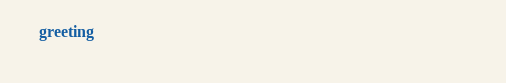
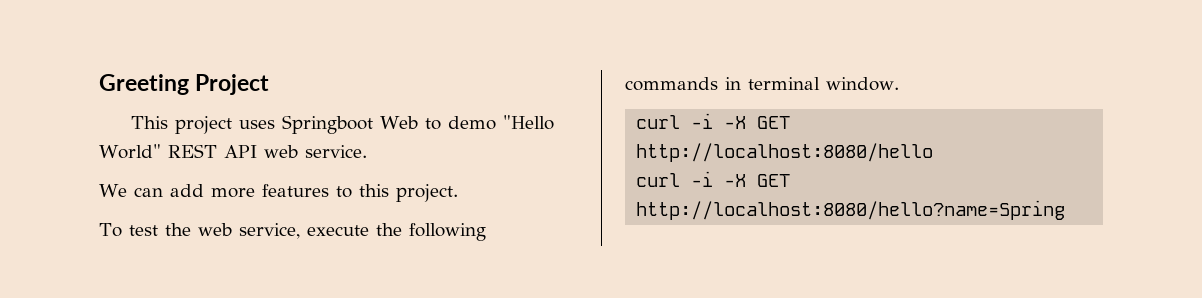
[39,25,94,41] greeting -> [99,74,270,95] [131,115,555,134] [99,144,367,159] [99,184,458,202] [99,223,486,241] [625,77,899,91] [636,113,791,129] [636,143,934,162] [636,171,791,187] [636,200,1066,220] Greeting Project // This project uses Springboot Web to demo "Hello World" REST API web service. // We can add more features to this project. // To test the web service, execute the following commands in terminal window. // curl -i -X GET http://localhost:8080/hello // curl -i -X GET http://localhost:8080/hello?name=Spring

